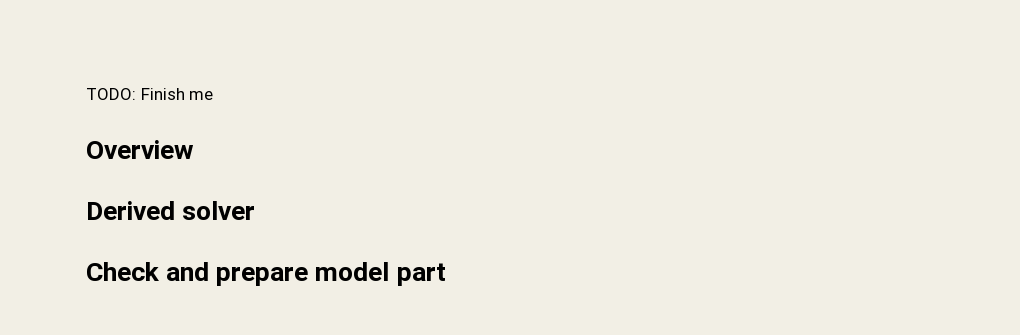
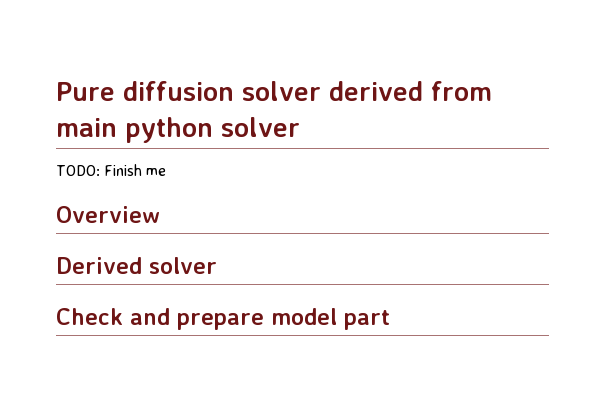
(86, 94) none -> [56,81,492,101] [56,117,300,143] Pure diffusion solver derived from main python solver //

